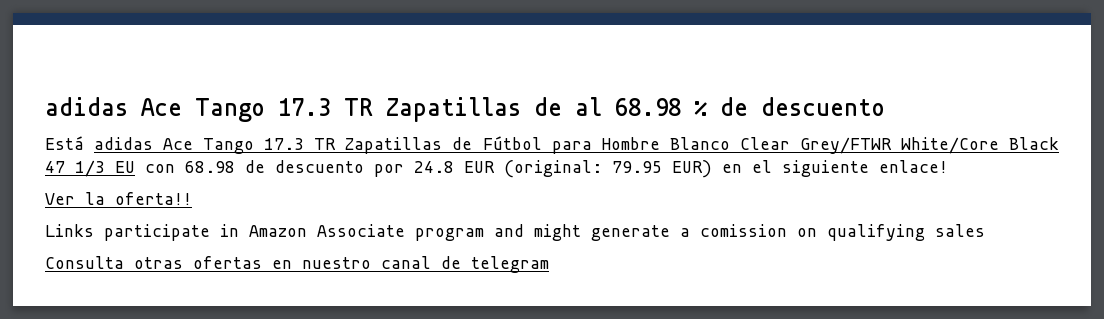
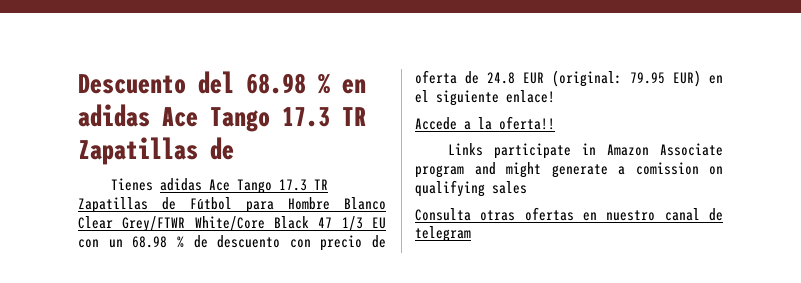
[45,97,885,122] [45,136,84,150] adidas Ace Tango 17.3 TR Zapatillas de al 68.98 % de descuento // Está -> [78,71,366,94] [78,104,366,132] [78,137,234,165] [110,178,153,191] Descuento del 68.98 % en adidas Ace Tango 17.3 TR Zapatillas de // Tienes
[185,160,404,177] 68.98 de descuento por -> [108,235,386,251] [415,70,479,84] un 68.98 % de descuento con precio de oferta de
[45,193,75,205] Ver -> [415,117,471,130] Accede a

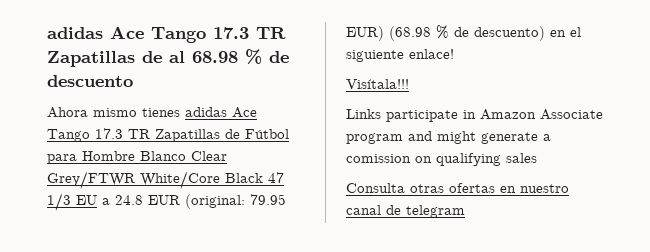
[78,71,366,94] [78,104,366,132] [78,137,234,165] [110,178,153,191] Descuento del 68.98 % en adidas Ace Tango 17.3 TR Zapatillas de // Tienes -> [47,26,286,43] [47,49,289,67] [47,75,133,87] [47,107,180,118] adidas Ace Tango 17.3 TR Zapatillas de al 68.98 % de descuento // Ahora mismo tienes
[78,235,386,251] [415,70,479,84] con un 68.98 % de descuento con precio de oferta de -> [102,198,110,205] a
(701, 78) none -> [389,25,545,41] (68.98 % de descuento)
[415,116,555,130] Accede a la oferta!! -> [346,79,409,89] Visítala!!!

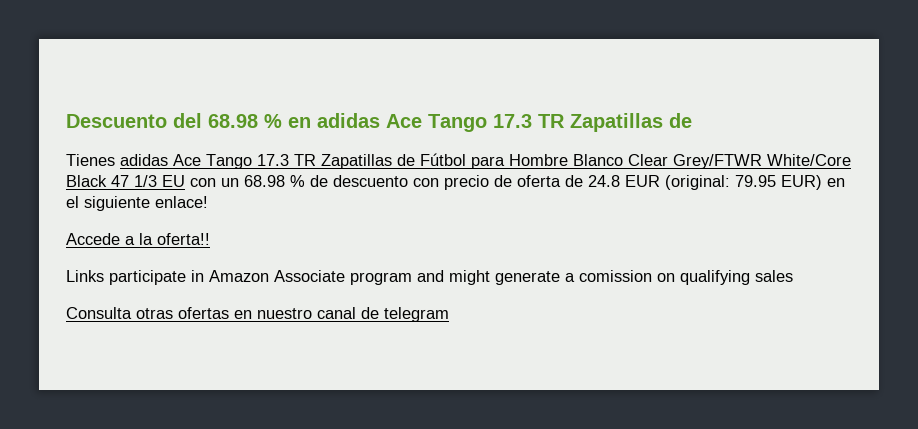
[47,26,286,43] [47,49,289,67] [47,75,133,87] [47,107,180,118] adidas Ace Tango 17.3 TR Zapatillas de al 68.98 % de descuento // Ahora mismo tienes -> [66,113,692,132] [66,154,115,166] Descuento del 68.98 % en adidas Ace Tango 17.3 TR Zapatillas de // Tienes
[102,198,110,205] a -> [190,175,583,190] con un 68.98 % de descuento con precio de oferta de
[389,25,545,41] (68.98 % de descuento) -> (822, 182) none
[346,79,409,89] Visítala!!! -> [66,233,210,245] Accede a la oferta!!

